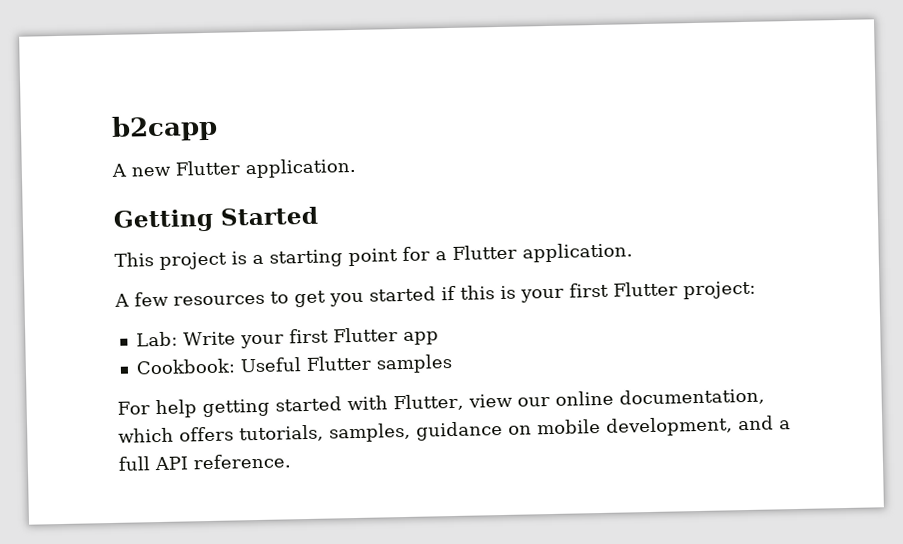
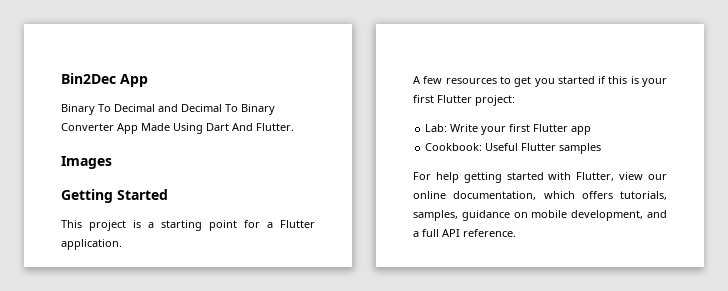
[111,114,218,142] [111,157,357,179] b2capp // A new Flutter application. -> [61,73,148,87] [61,104,275,115] [61,123,294,134] [61,156,112,169] Bin2Dec App // Binary To Decimal and Decimal To Binary Converter App Made Using Dart And Flutter. // Images

